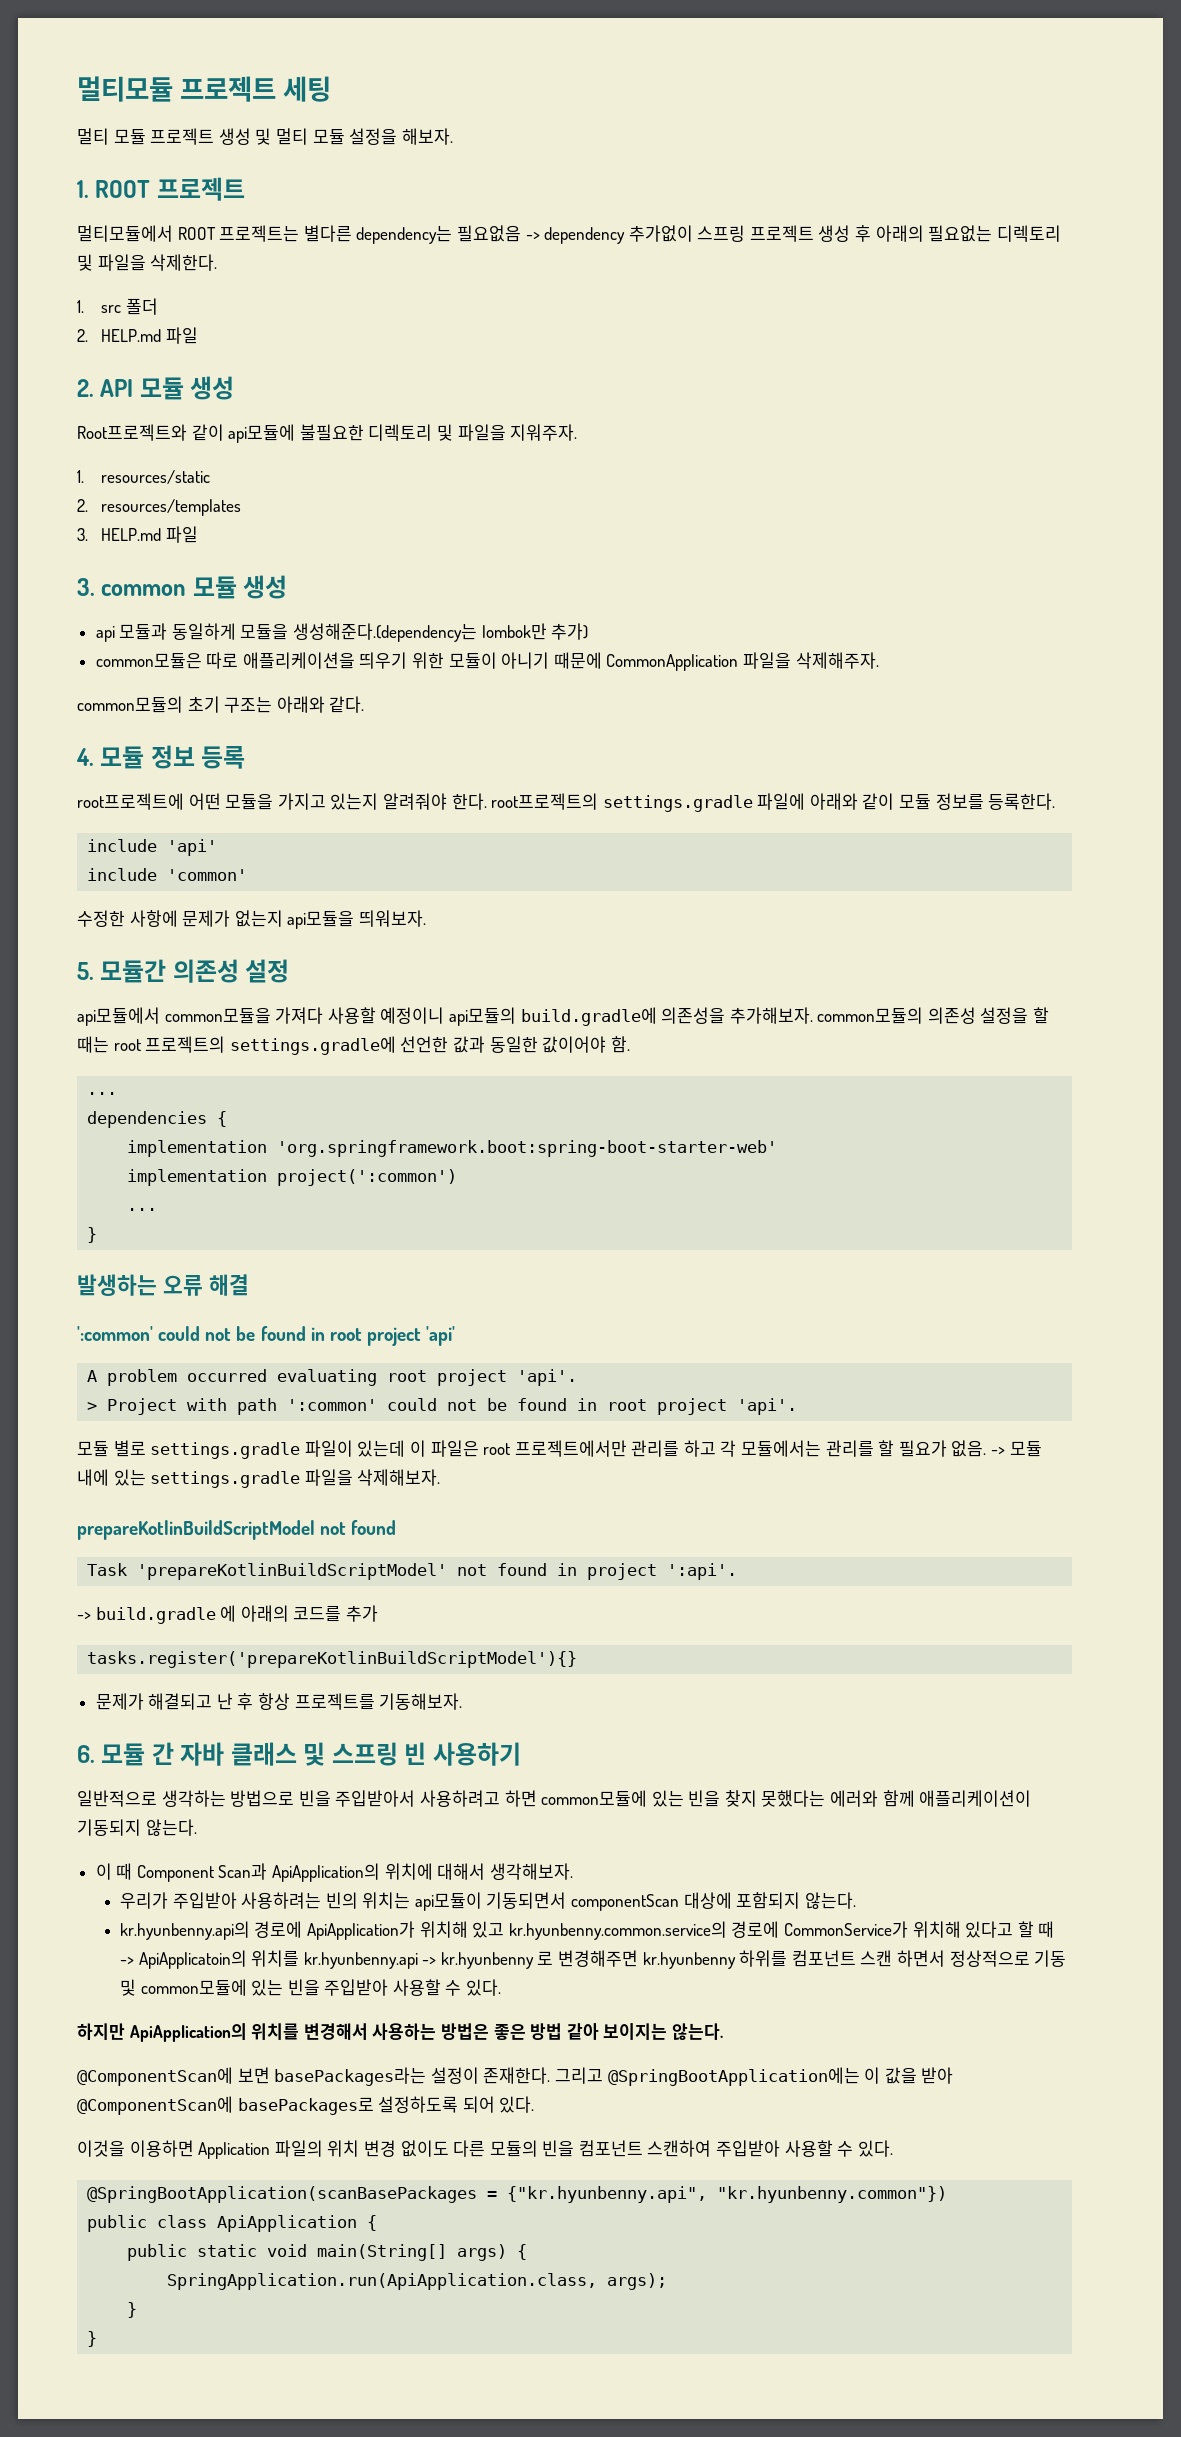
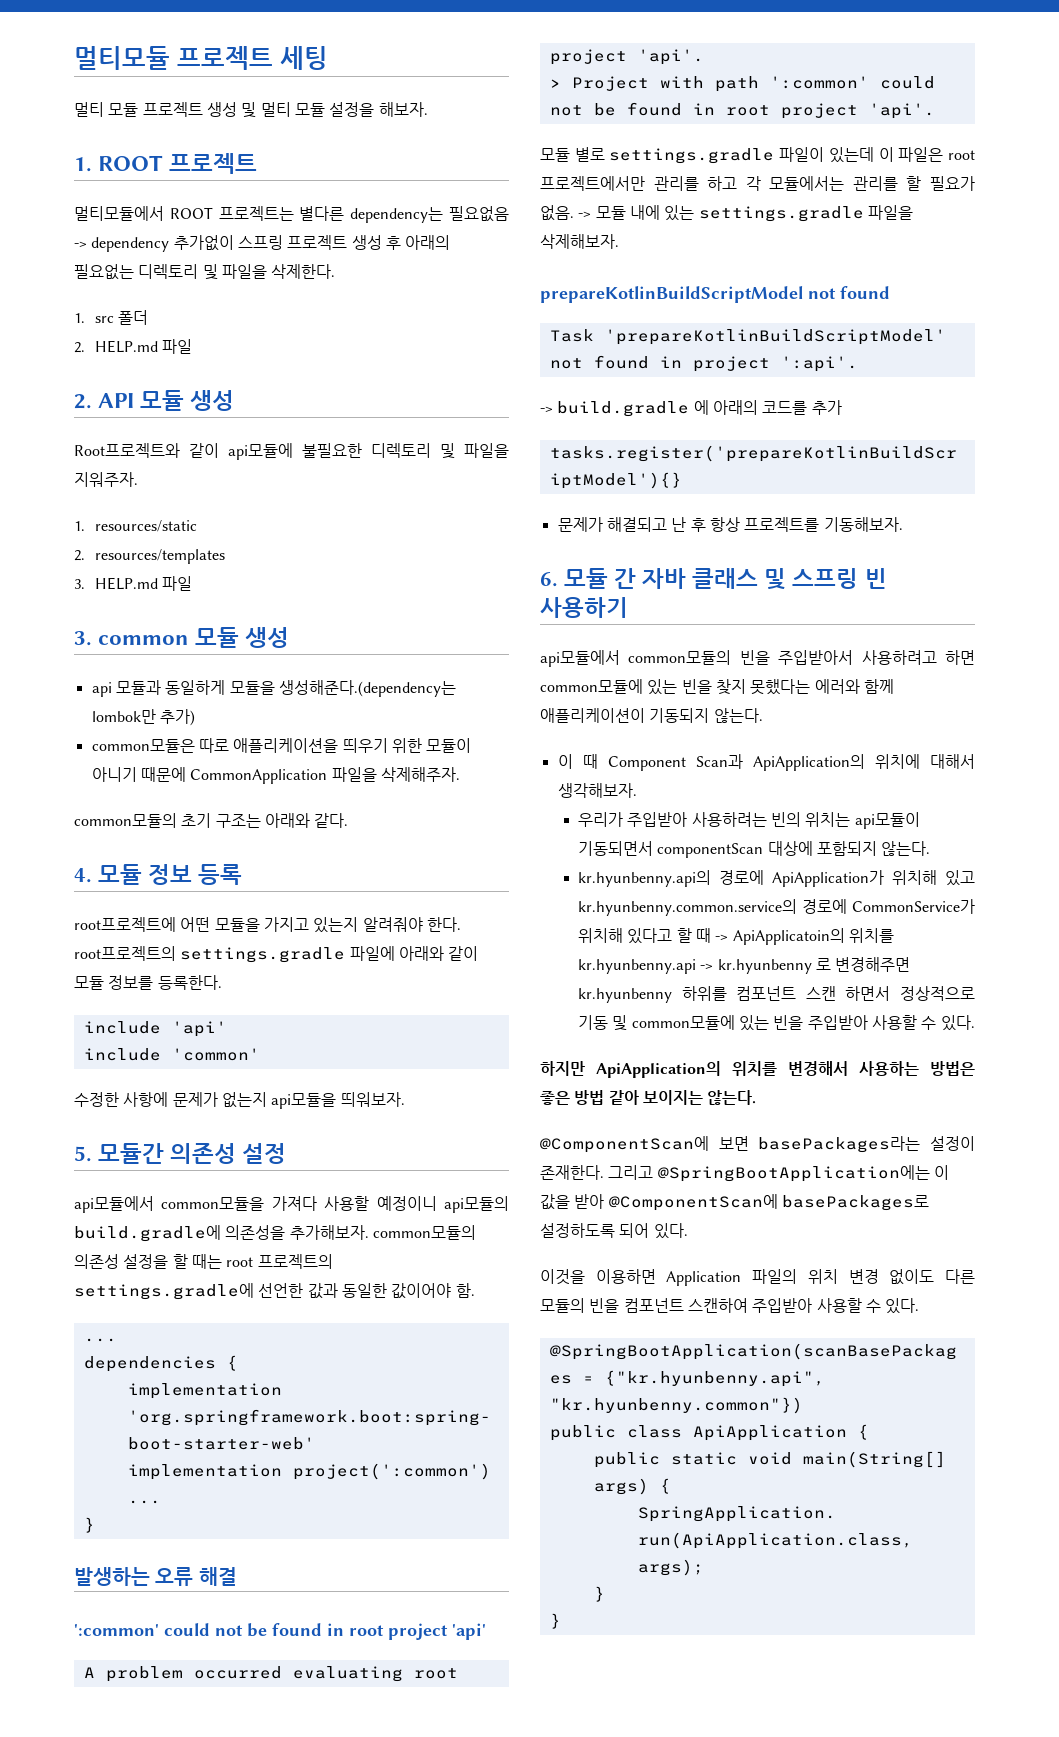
[77,1790,295,1807] 일반적으로 생각하는 방법으로 -> [540,650,732,667] api모듈에서 common모듈의

